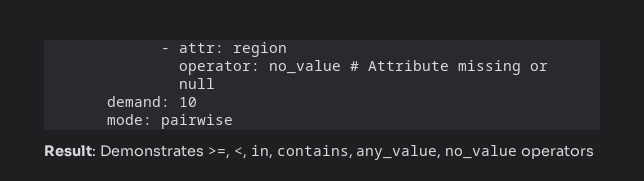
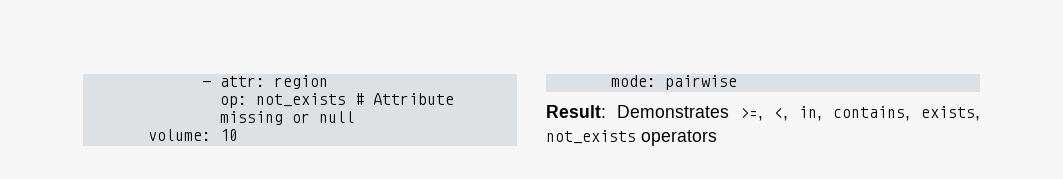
[178,60,341,75] operator: no_value -> [219,93,346,108] op: not_exists
[106,96,170,107] demand: -> [147,129,211,141] volume:
[356,145,518,160] any_value, no_value -> [921,106,980,121] [546,130,636,144] exists, not_exists

